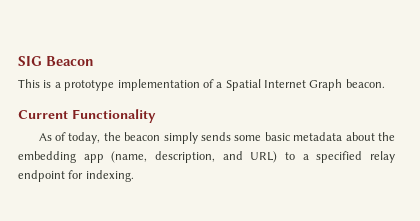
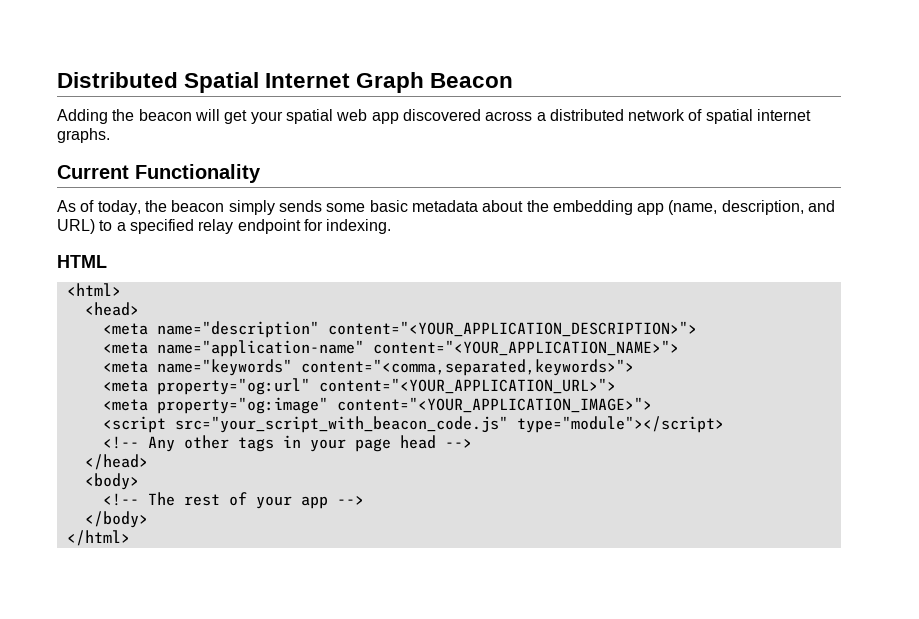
[18,56,94,66] [18,79,385,91] SIG Beacon // This is a prototype implementation of a Spatial Internet Graph beacon. -> [57,72,514,93] [57,109,812,124] [57,128,110,143] Distributed Spatial Internet Graph Beacon // Adding the beacon will get your spatial web app discovered across a distributed network of spatial internet graphs.
(134, 176) none -> [57,255,107,268] [66,283,121,296] [84,302,139,316] [102,321,697,338] [102,340,679,357] [102,359,634,376] [102,378,616,395] [102,397,652,414] [102,416,724,433] [102,435,472,452] [84,454,148,470] [84,473,139,490] [102,492,364,509] [84,511,148,528] [66,530,130,546] // HTML // <html> // <head> // <meta name="description" content="<YOUR_APPLICATION_DESCRIPTION>"> // <meta name="application-name" content="<YOUR_APPLICATION_NAME>"> // <meta name="keywords" content="<comma,separated,keywords>"> // <meta property="og:url" content="<YOUR_APPLICATION_URL>"> // <meta property="og:image" content="<YOUR_APPLICATION_IMAGE>"> // <script src="your_script_with_beacon_code.js" type="module"></script> // <!-- Any other tags in your page head --> // </head> // <body> // <!-- The rest of your app --> // </body> // </html>

